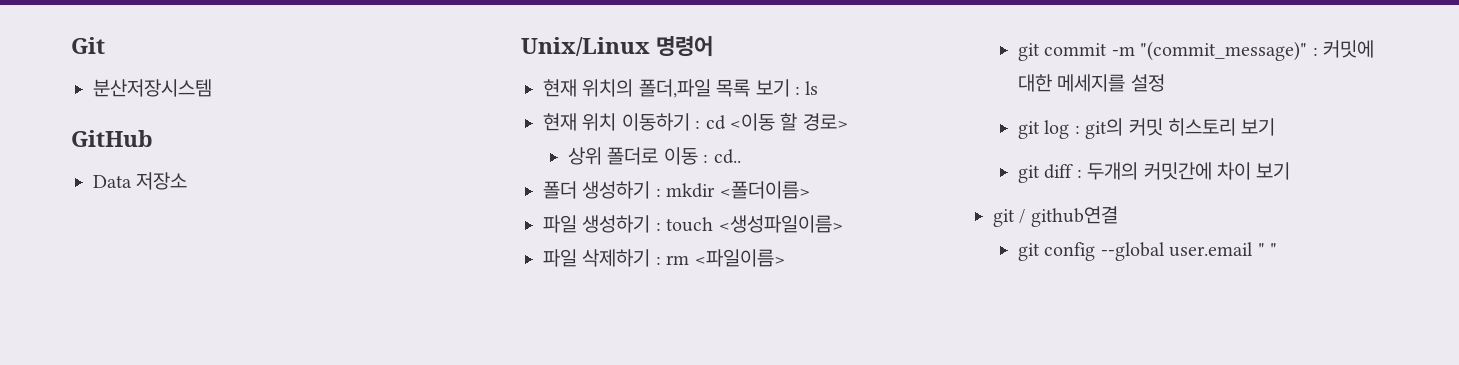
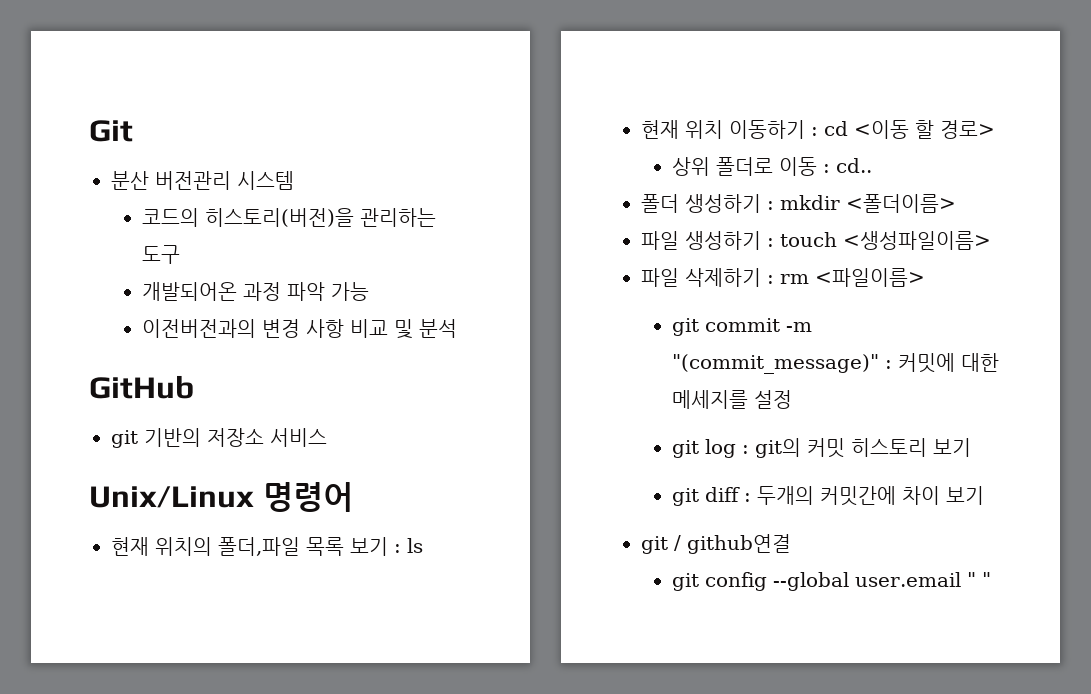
[93,79,212,97] 분산저장시스템 -> [111,171,294,190] [142,208,437,227] [142,245,181,264] [142,282,370,301] [142,319,458,339] 분산 버전관리 시스템 // 코드의 히스토리(버전)을 관리하는 도구 // 개발되어온 과정 파악 가능 // 이전버전과의 변경 사항 비교 및 분석
[93,175,132,188] Data -> [111,428,201,448] git 기반의
(188, 181) none -> [270,428,327,447] 서비스

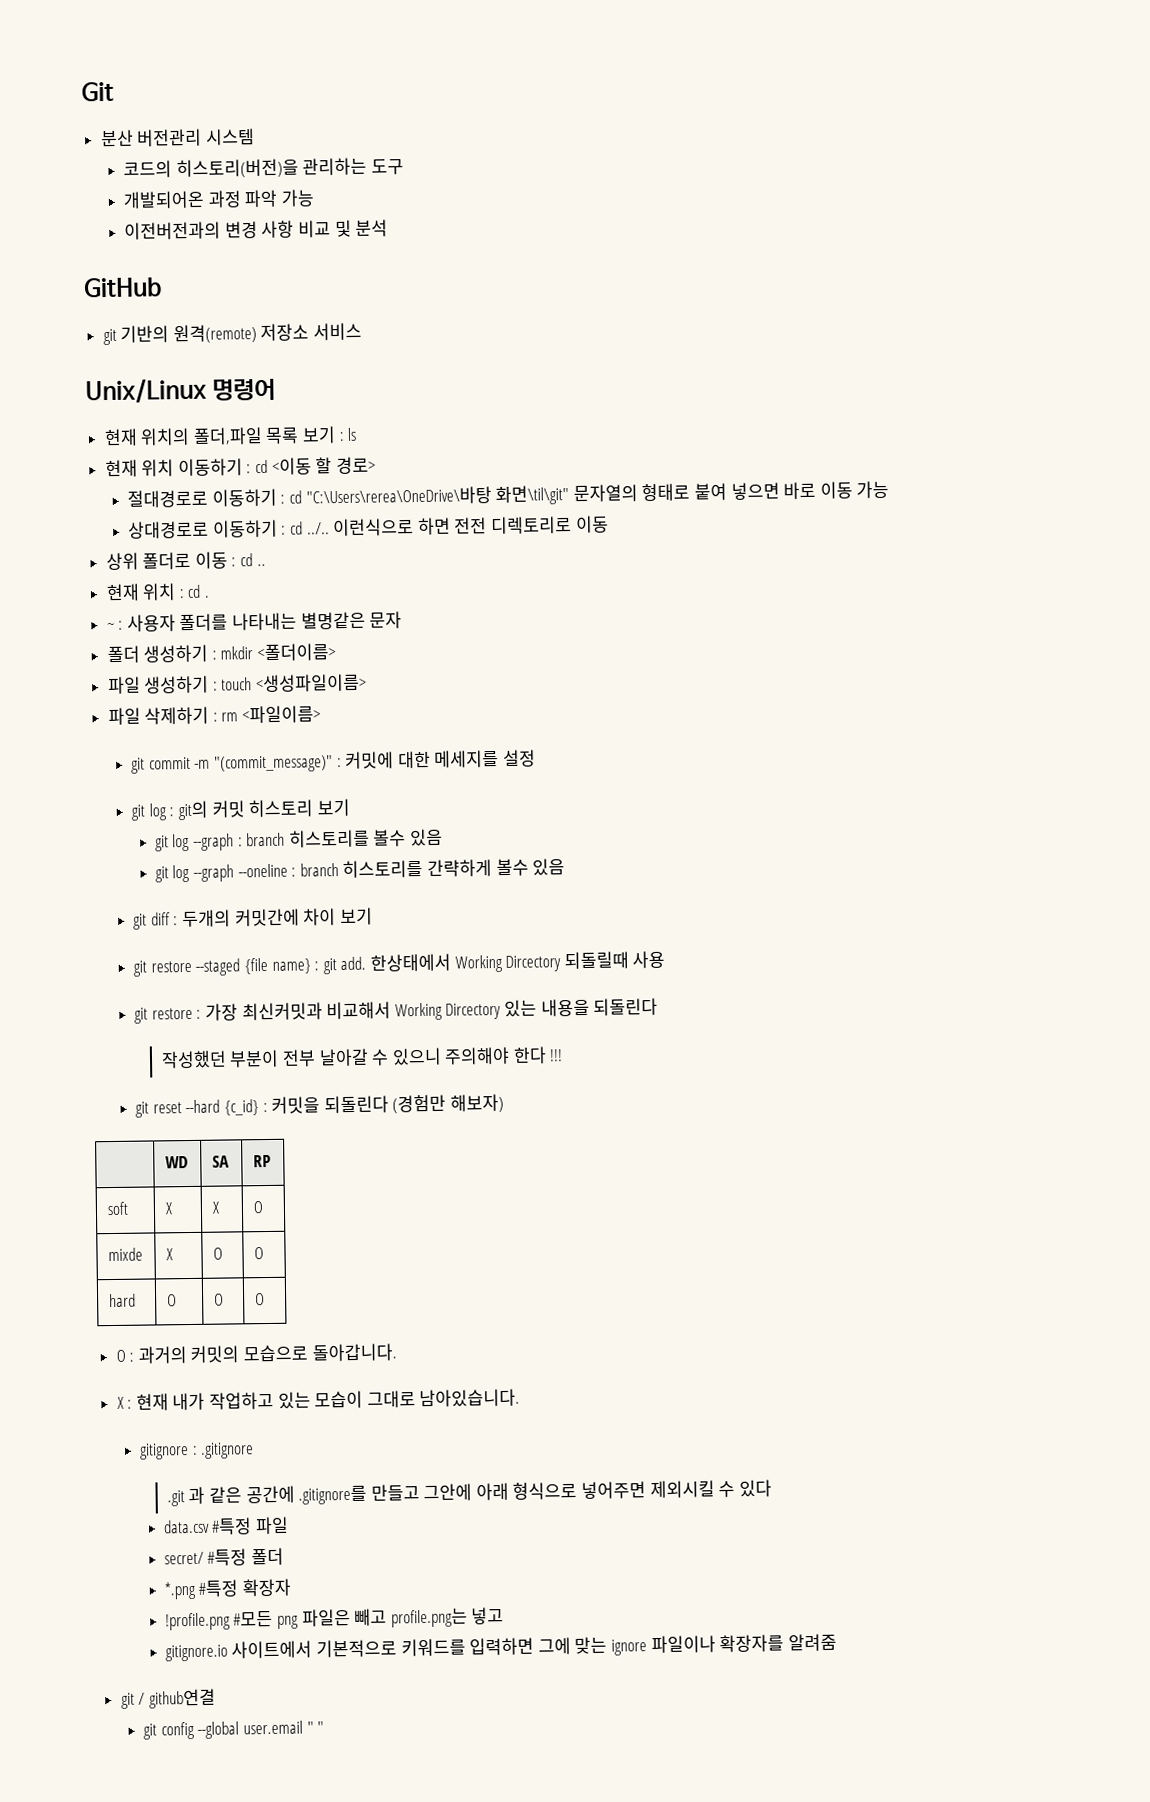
(201, 437) none -> [172,324,257,344] 원격(remote)
[672,157,873,176] 상위 폴더로 이동 : cd.. -> [127,480,890,508] [128,515,609,539] [105,551,266,571] [105,583,211,602] [106,611,403,632] 절대경로로 이동하기 : cd "C:\Users\rerea\OneDrive\바탕 화면\til\git" 문자열의 형태로 붙여 넣으면 바로 이동 가능 // 상대경로로 이동하기 : cd ../.. 이런식으로 하면 전전 디렉토리로 이동 // 상위 폴더로 이동 : cd .. // 현재 위치 : cd . // ~ : 사용자 폴더를 나타내는 별명같은 문자
(972, 447) none -> [154,828,443,852] [154,858,566,883] // git log --graph : branch 히스토리를 볼수 있음 // git log --graph --oneline : branch 히스토리를 간략하게 볼수 있음
(985, 495) none -> [133,950,666,977] [134,997,659,1024] [160,1046,564,1069] [135,1093,505,1118] [164,1156,188,1169] [211,1155,230,1168] [252,1154,271,1168] [106,1201,129,1216] [164,1202,173,1215] [211,1201,220,1214] [252,1201,264,1214] [107,1247,143,1262] [165,1248,173,1261] [212,1247,223,1260] [253,1247,264,1260] [108,1293,136,1308] [166,1294,177,1307] [213,1293,224,1306] [254,1293,265,1306] [115,1343,397,1364] [116,1388,521,1411] [139,1442,255,1460] [166,1479,772,1507] [162,1516,290,1535] [163,1547,285,1566] [163,1578,292,1600] [164,1606,505,1631] [164,1633,837,1662] // git restore --staged {file name} : git add. 한상태에서 Working Dircectory 되돌릴때 사용 // git restore : 가장 최신커밋과 비교해서 Working Dircectory 있는 내용을 되돌린다 // 작성했던 부분이 전부 날아갈 수 있으니 주의해야 한다 !!! // git reset --hard {c_id} : 커밋을 되돌린다 (경험만 해보자) // | WD | SA | RP // soft | X | X | O // mixde | X | O | O // hard | O | O | O // O : 과거의 커밋의 모습으로 돌아갑니다. // X : 현재 내가 작업하고 있는 모습이 그대로 남아있습니다. // gitignore : .gitignore // .git 과 같은 공간에 .gitignore를 만들고 그안에 아래 형식으로 넣어주면 제외시킬 수 있다 // data.csv #특정 파일 // secret/ #특정 폴더 // *.png #특정 확장자 // !profile.png #모든 png 파일은 빼고 profile.png는 넣고 // gitignore.io 사이트에서 기본적으로 키워드를 입력하면 그에 맞는 ignore 파일이나 확장자를 알려줌

